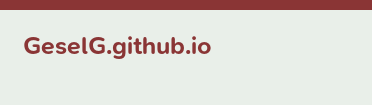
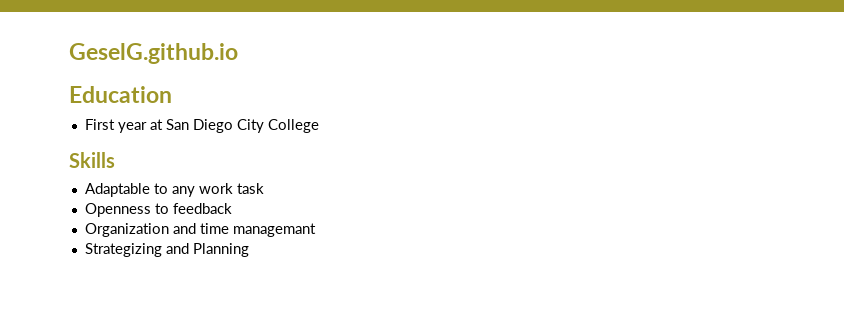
(212, 47) none -> [69,86,172,103] [84,119,319,133] [69,152,115,168] [84,183,264,197] [84,203,232,217] [84,223,316,237] [84,243,249,257] // Education // First year at San Diego City College // Skills // Adaptable to any work task // Openness to feedback // Organization and time managemant // Strategizing and Planning

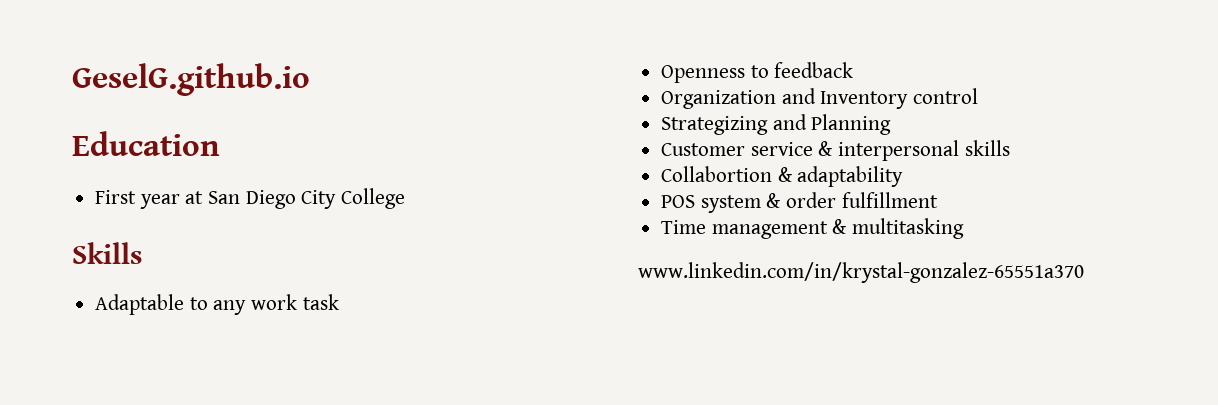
[199,223,316,237] time managemant -> [820,88,979,109] Inventory control
(249, 250) none -> [661,140,1010,161] [661,166,904,187] [661,192,938,213] [661,218,965,239] [638,262,1084,283] // Customer service & interpersonal skills // Collabortion & adaptability // POS system & order fulfillment // Time management & multitasking // www.linkedin.com/in/krystal-gonzalez-65551a370

